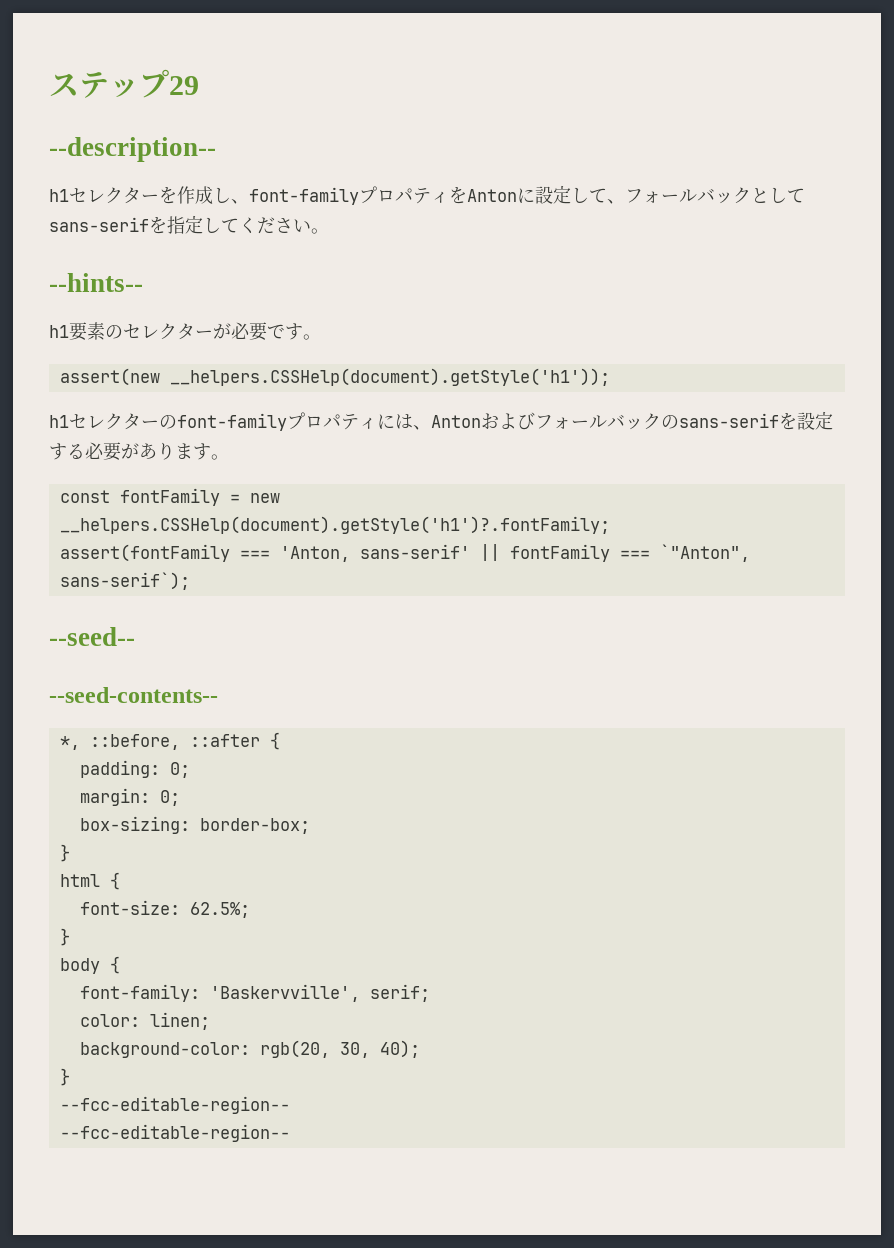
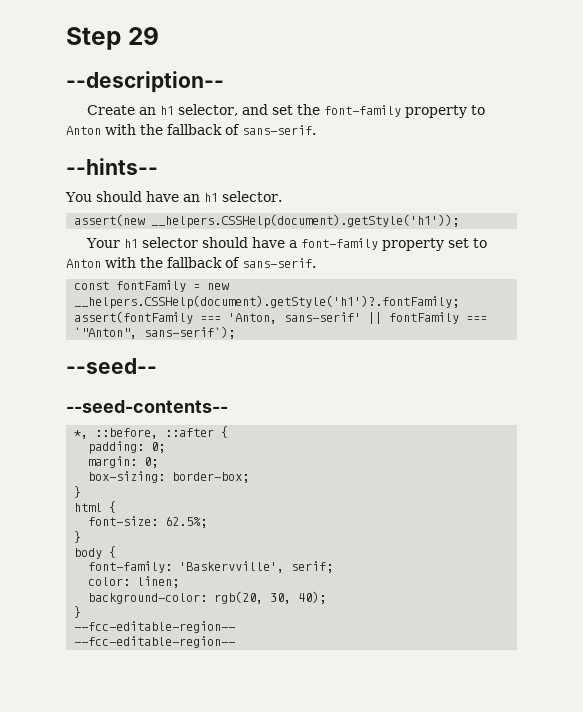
[49,69,169,98] ステップ -> [66,27,121,50] Step
[49,185,805,205] [49,215,329,234] [49,273,143,292] [49,322,321,341] [59,368,610,386] [49,411,833,431] [49,442,229,461] h1セレクターを作成し、font-familyプロパティをAntonに設定して、フォールバックとしてsans-serifを指定してください。 // --hints-- // h1要素のセレクターが必要です。 // assert(new __helpers.CSSHelp(document).getStyle('h1')); // h1セレクターのfont-familyプロパティには、Antonおよびフォールバックのsans-serifを設定する必要があります。 -> [86,104,485,118] [66,124,316,135] [66,158,158,175] [65,191,282,202] [74,214,460,228] [85,237,487,251] [66,257,316,268] Create an h1 selector, and set the font-family property to Anton with the fallback of sans-serif. // --hints-- // You should have an h1 selector. // assert(new __helpers.CSSHelp(document).getStyle('h1')); // Your h1 selector should have a font-family property set to Anton with the fallback of sans-serif.

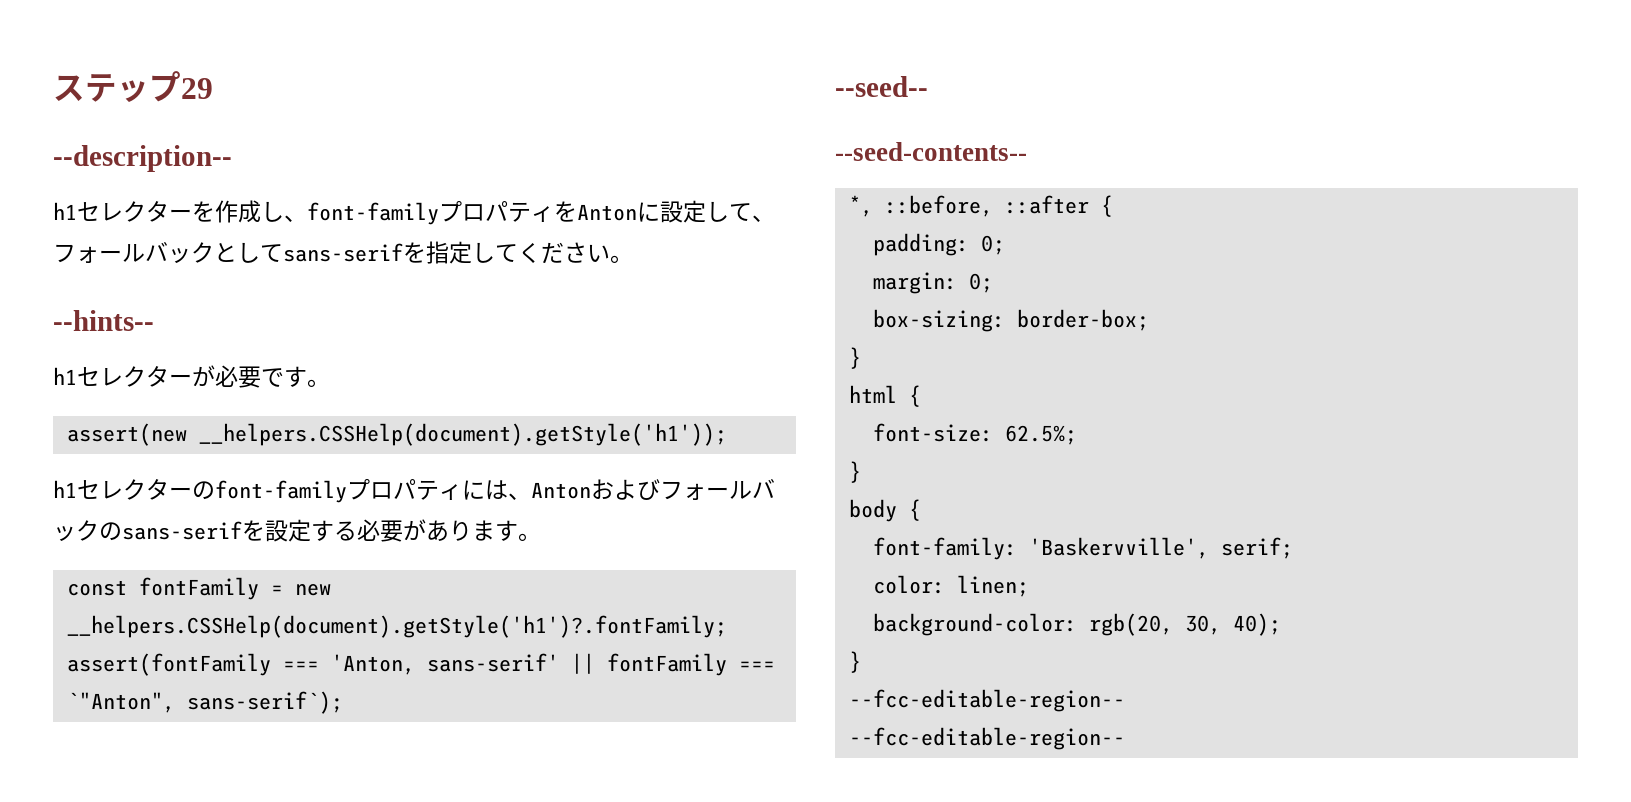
[66,27,121,50] Step -> [53,71,181,102] ステップ
[86,104,485,118] [66,124,316,135] [66,158,158,175] [65,191,282,202] [74,214,460,228] [85,237,487,251] [66,257,316,268] Create an h1 selector, and set the font-family property to Anton with the fallback of sans-serif. // --hints-- // You should have an h1 selector. // assert(new __helpers.CSSHelp(document).getStyle('h1')); // Your h1 selector should have a font-family property set to Anton with the fallback of sans-serif. -> [53,200,775,225] [53,241,633,264] [53,310,154,331] [53,365,330,388] [66,423,727,446] [53,478,775,503] [53,519,541,542] h1セレクターを作成し、font-familyプロパティをAntonに設定して、フォールバックとしてsans-serifを指定してください。 // --hints-- // h1セレクターが必要です。 // assert(new __helpers.CSSHelp(document).getStyle('h1')); // h1セレクターのfont-familyプロパティには、Antonおよびフォールバックのsans-serifを設定する必要があります。

